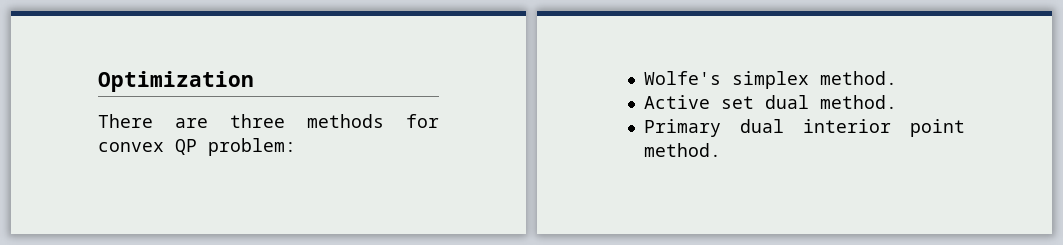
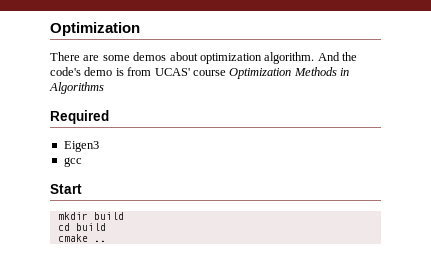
[230,114,439,128] [98,138,296,156] [643,71,897,89] [643,95,897,109] [643,119,965,137] [643,143,721,157] three methods for convex QP problem: // Wolfe's simplex method. // Active set dual method. // Primary dual interior point method. -> [102,52,357,64] [50,67,349,79] [49,82,104,94] [50,110,109,124] [63,141,99,152] [63,157,82,167] [50,184,82,194] [57,212,124,220] [57,223,106,231] [57,234,106,242] some demos about optimization algorithm. And the code's demo is from UCAS' course Optimization Methods in Algorithms // Required // Eigen3 // gcc // Start // mkdir build // cd build // cmake ..

